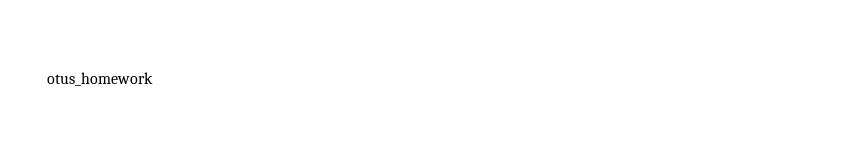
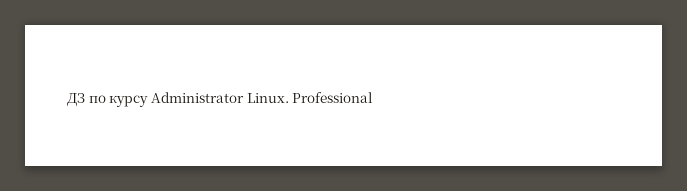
[47,72,153,86] otus_homework -> [67,92,374,107] ДЗ по курсу Administrator Linux. Professional

